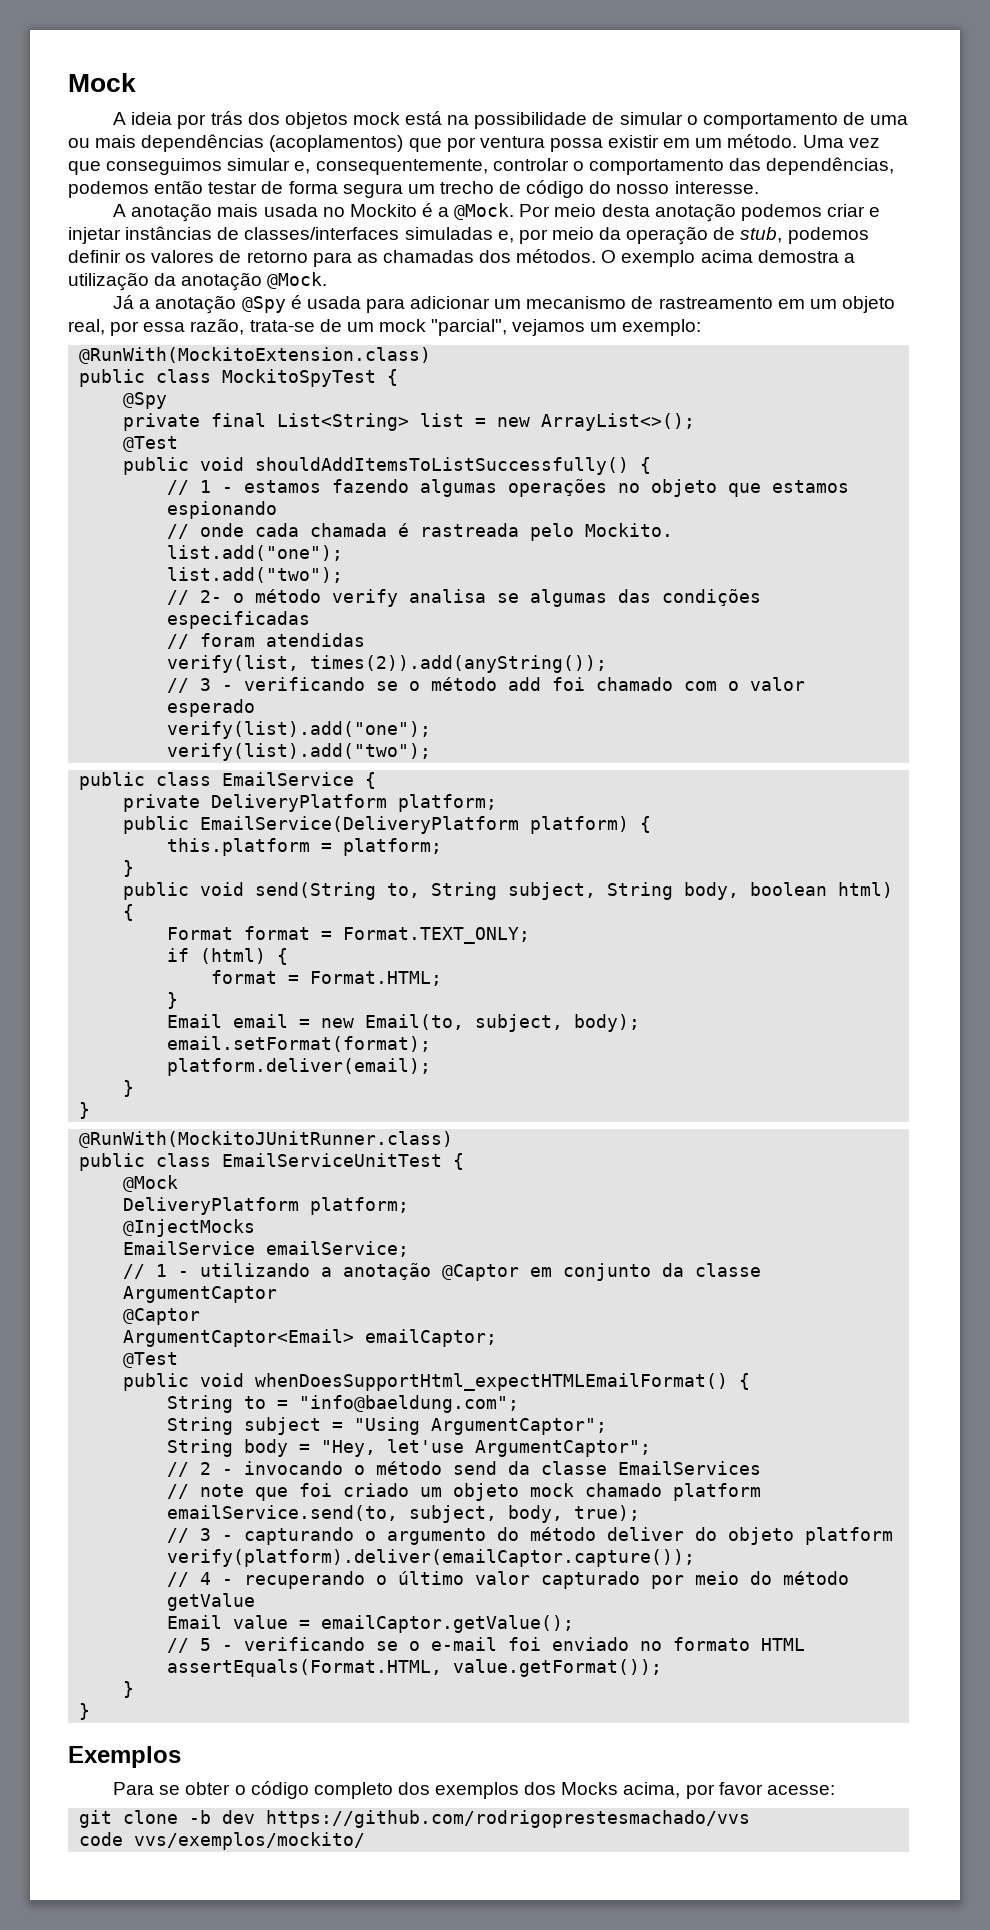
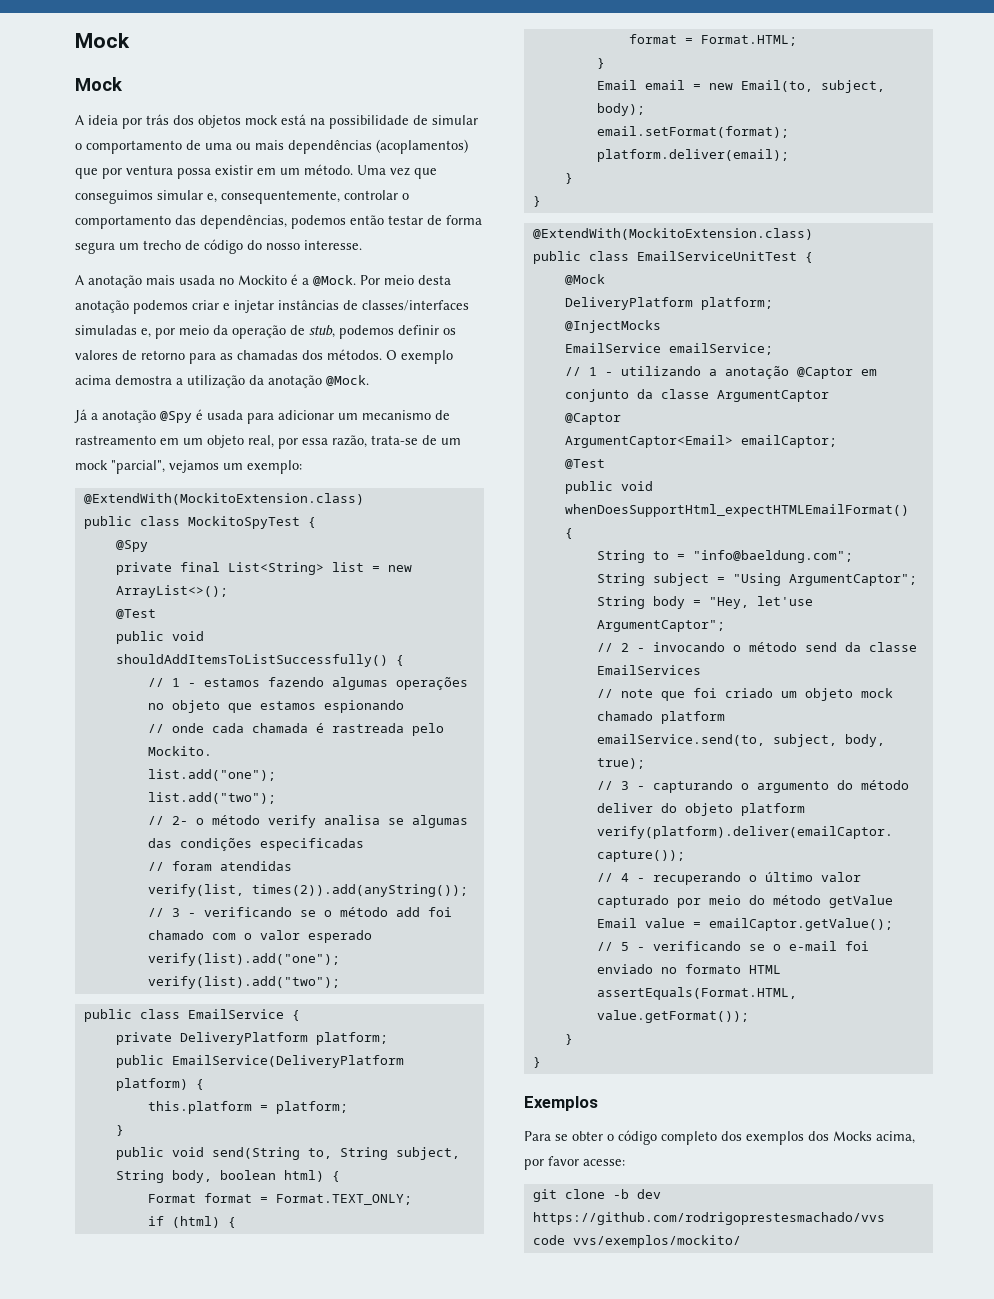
[68,73,136,92] Mock -> [75,33,130,48] [75,77,123,91] Mock // Mock
[79,347,432,364] @RunWith(MockitoExtension.class) -> [83,493,364,505] @ExtendWith(MockitoExtension.class)
[79,1131,454,1148] @RunWith(MockitoJUnitRunner.class) -> [532,228,813,240] @ExtendWith(MockitoExtension.class)

